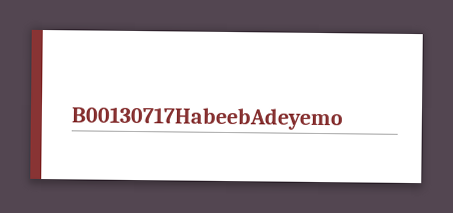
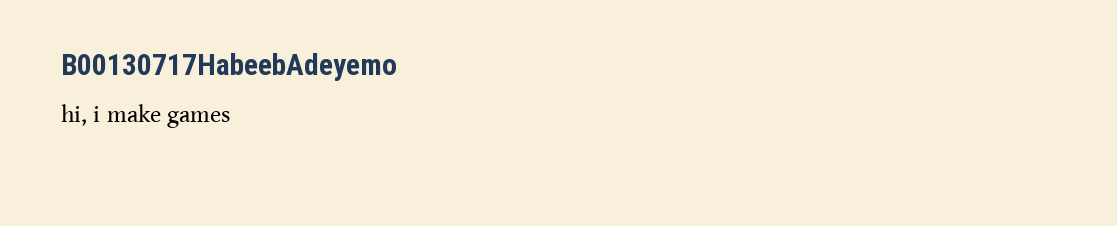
(343, 118) none -> [61,104,232,128] // hi, i make games

